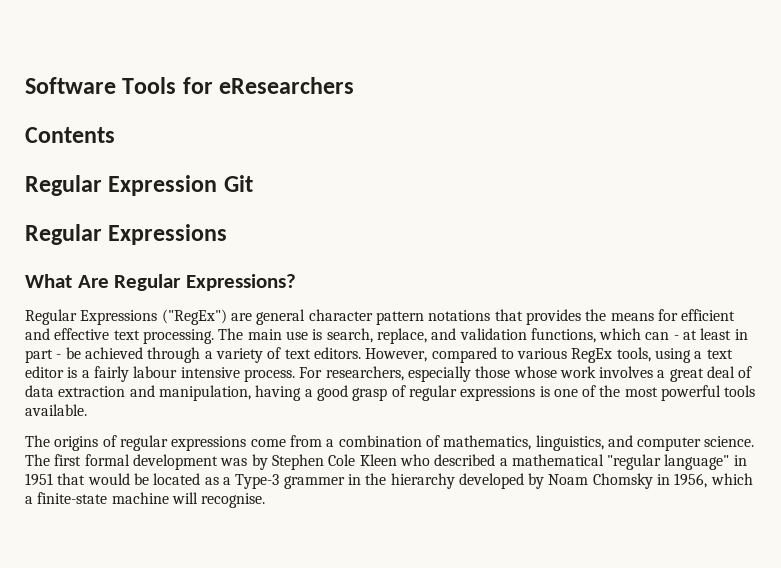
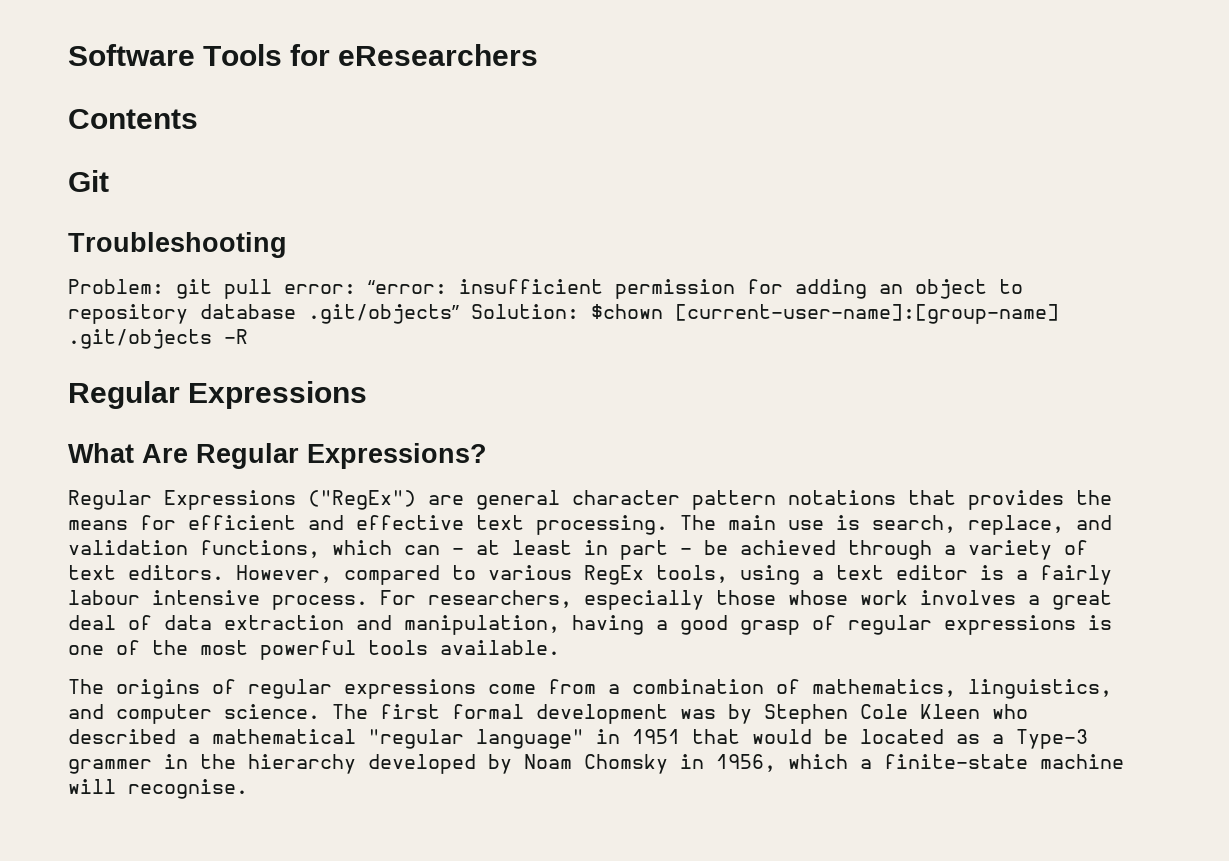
[25,175,218,196] Regular Expression -> (198, 119) none
(253, 183) none -> [68,232,287,258] [68,279,1023,299] [68,304,1059,324] [68,329,248,349] // Troubleshooting // Problem: git pull error: “error: insufficient permission for adding an object to repository database .git/objects” Solution: $chown [current-user-name]:[group-name] .git/objects -R

